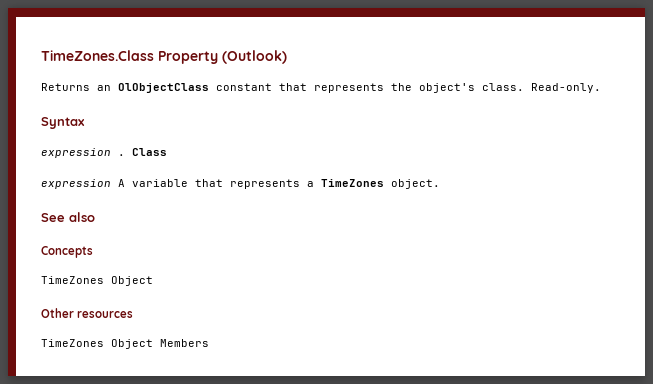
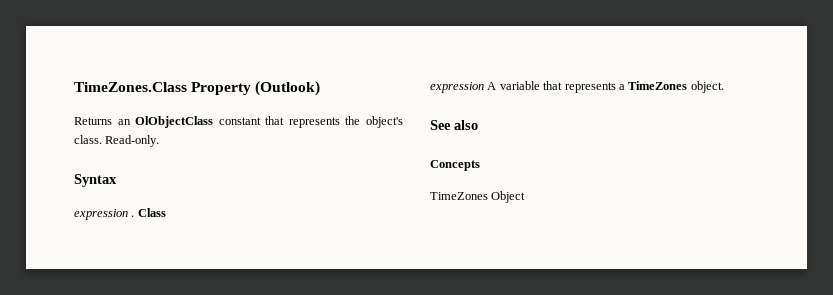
[41,308,134,318] [41,339,209,349] // Other resources // TimeZones Object Members -> (526, 197) none

